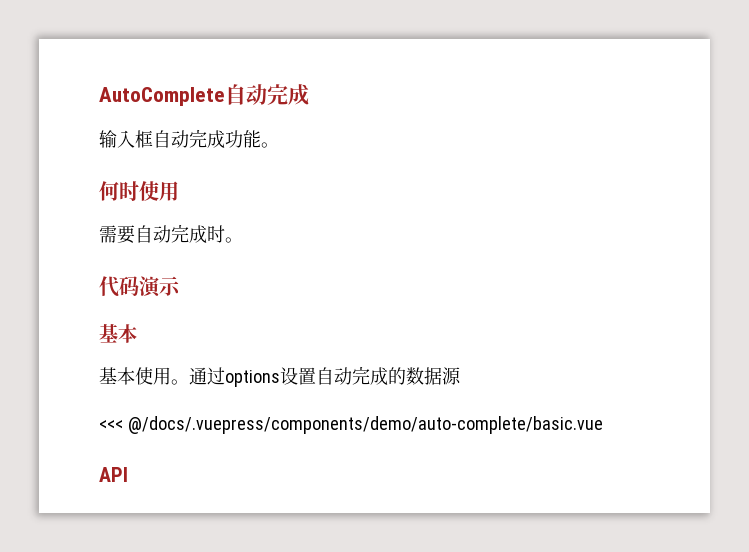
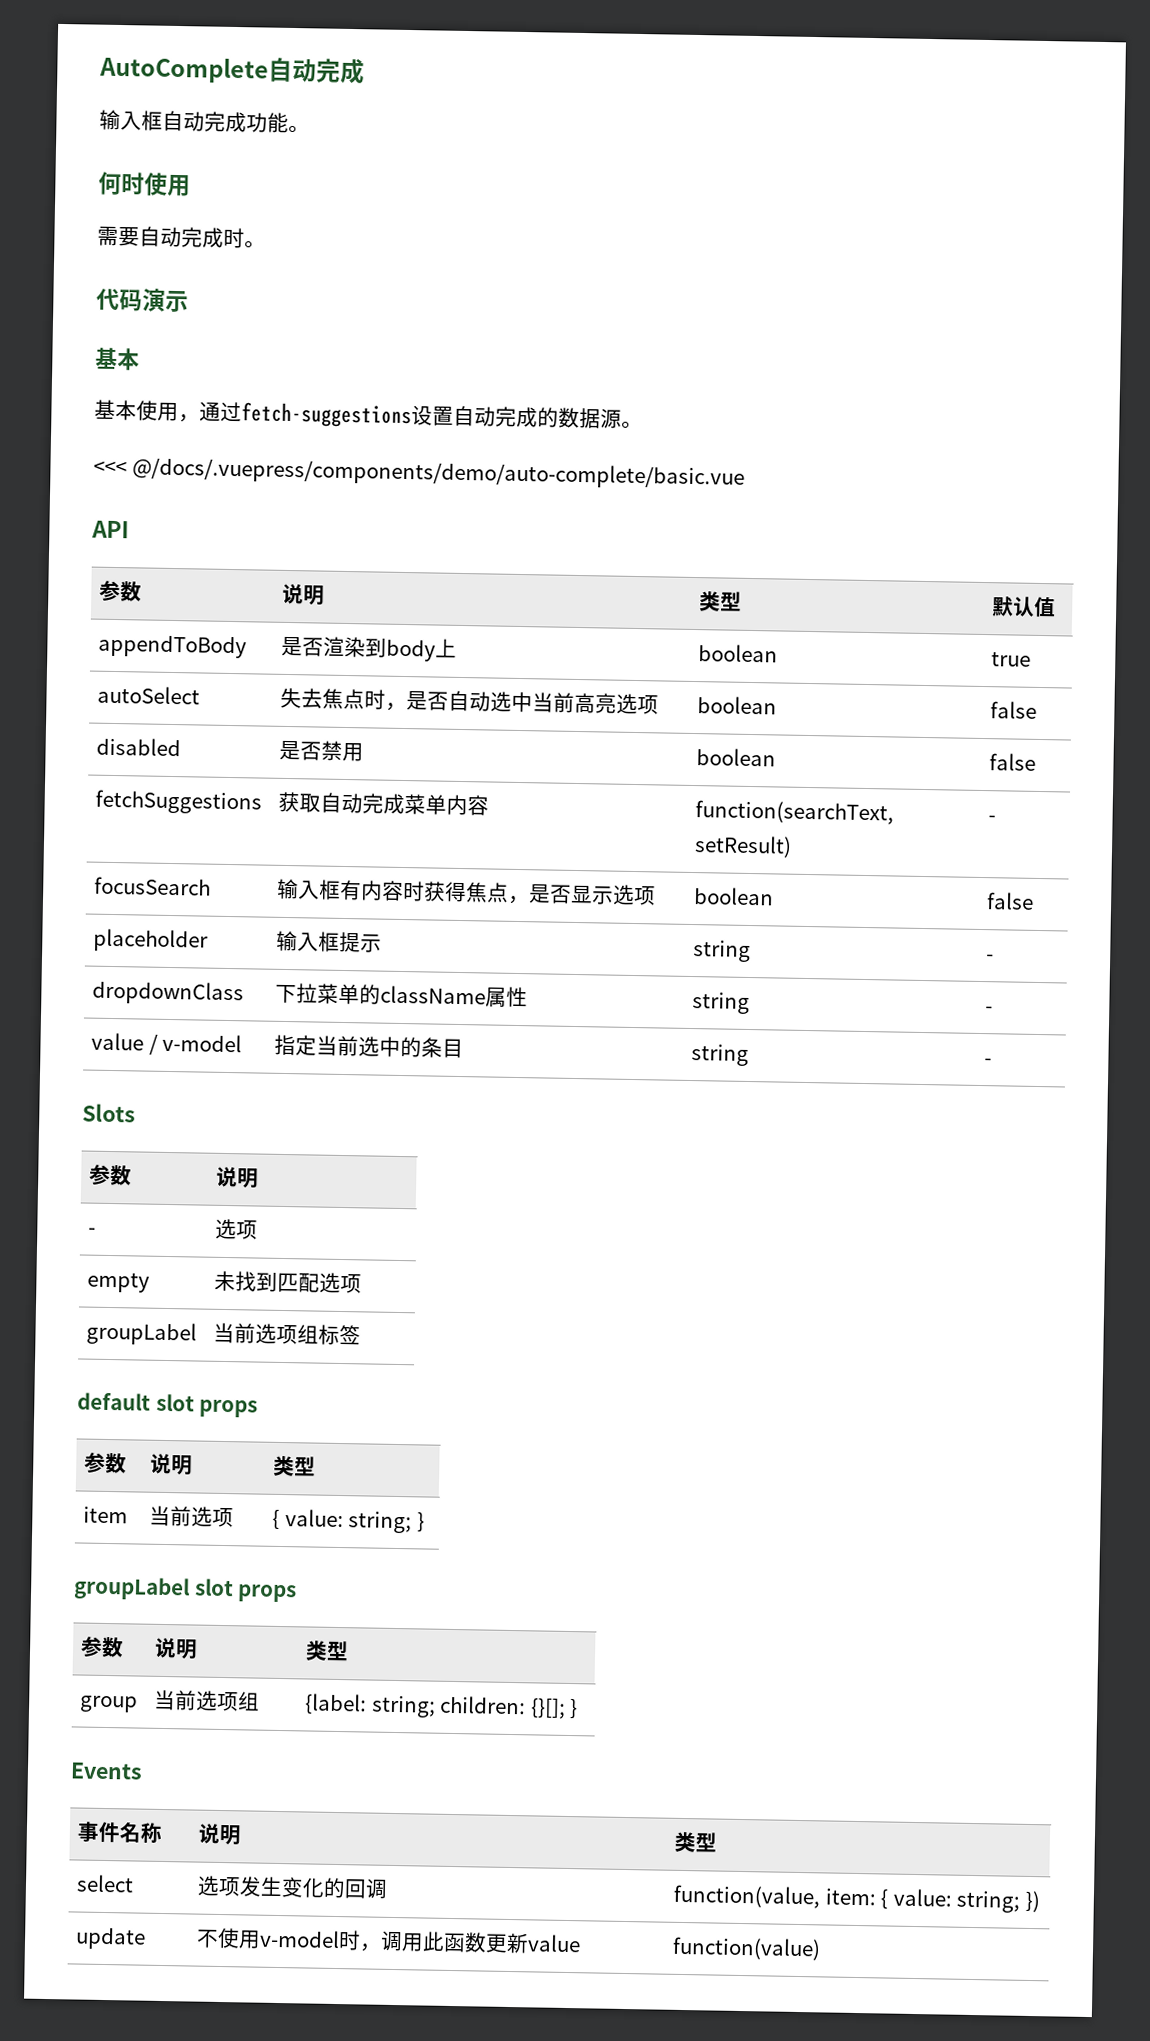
[171,367,280,387] 。通过options -> [178,401,412,429] ，通过fetch-suggestions
(461, 376) none -> [621,420,643,430] 。
(128, 474) none -> [99,580,143,602] [282,583,326,606] [699,591,743,612] [992,596,1057,618] [98,634,248,659] [281,636,458,662] [698,644,779,663] [991,651,1032,667] [97,685,201,705] [280,687,660,715] [697,696,778,715] [990,701,1038,719] [96,737,182,757] [279,740,365,762] [696,748,777,767] [989,753,1037,771] [95,789,263,815] [278,791,490,816] [695,800,895,825] [694,835,793,858] [988,815,997,823] [94,876,212,896] [277,878,657,906] [694,887,775,906] [986,892,1035,910] [93,928,209,953] [276,930,383,953] [693,940,752,963] [986,954,995,962] [92,980,245,1006] [275,983,529,1008] [692,992,751,1015] [985,1006,994,1014] [91,1032,243,1055] [274,1034,465,1059] [691,1044,750,1067] [984,1058,993,1066] [82,1103,136,1123] [89,1164,133,1186] [216,1166,260,1189] [88,1227,97,1235] [215,1218,259,1240] [87,1271,151,1293] [214,1270,363,1294] [86,1321,198,1346] [213,1322,362,1345] [77,1392,259,1418] [84,1452,128,1474] [150,1453,194,1476] [273,1455,317,1477] [83,1506,129,1524] [149,1505,235,1528] [272,1508,425,1534] [73,1576,298,1603] [80,1636,125,1658] [154,1637,199,1660] [305,1640,350,1662] [79,1695,139,1713] [154,1689,261,1712] [304,1693,579,1720] [70,1762,143,1780] [77,1821,164,1844] [198,1823,243,1846] [674,1831,718,1853] [76,1874,135,1893] [197,1875,389,1899] [673,1884,1041,1913] [75,1927,147,1950] [196,1927,582,1954] [672,1936,822,1961] // 参数 | 说明 | 类型 | 默认值 // appendToBody | 是否渲染到body上 | boolean | true // autoSelect | 失去焦点时，是否自动选中当前高亮选项 | boolean | false // disabled | 是否禁用 | boolean | false // fetchSuggestions | 获取自动完成菜单内容 | function(searchText, setResult) | - // focusSearch | 输入框有内容时获得焦点，是否显示选项 | boolean | false // placeholder | 输入框提示 | string | - // dropdownClass | 下拉菜单的className属性 | string | - // value / v-model | 指定当前选中的条目 | string | - // Slots // 参数 | 说明 // - | 选项 // empty | 未找到匹配选项 // groupLabel | 当前选项组标签 // default slot props // 参数 | 说明 | 类型 // item | 当前选项 | { value: string; } // groupLabel slot props // 参数 | 说明 | 类型 // group | 当前选项组 | {label: string; children: {}[]; } // Events // 事件名称 | 说明 | 类型 // select | 选项发生变化的回调 | function(value, item: { value: string; }) // update | 不使用v-model时，调用此函数更新value | function(value)

